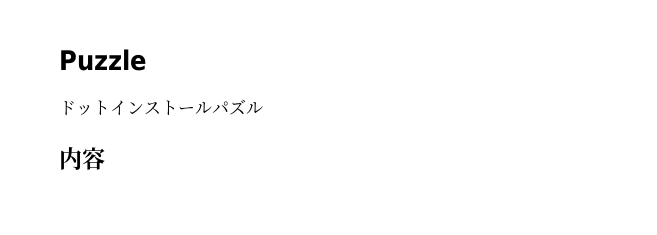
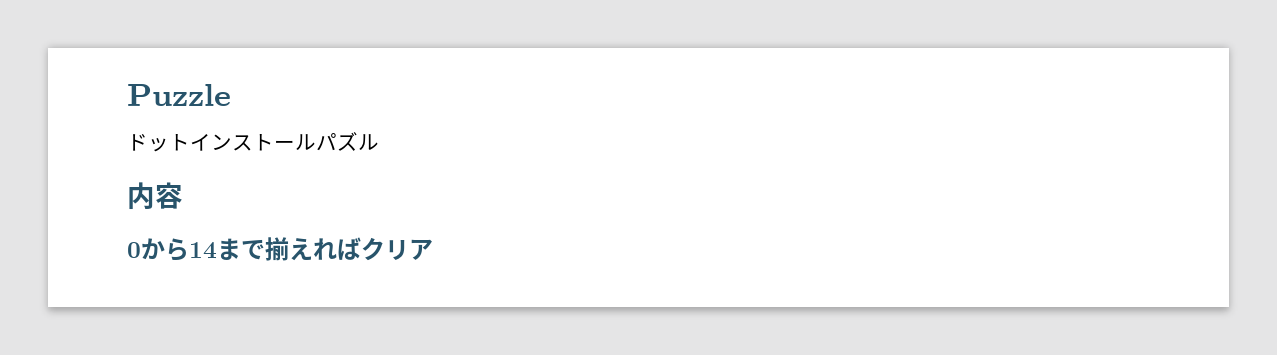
(105, 158) none -> [127,237,433,261] // 0から14まで揃えればクリア

